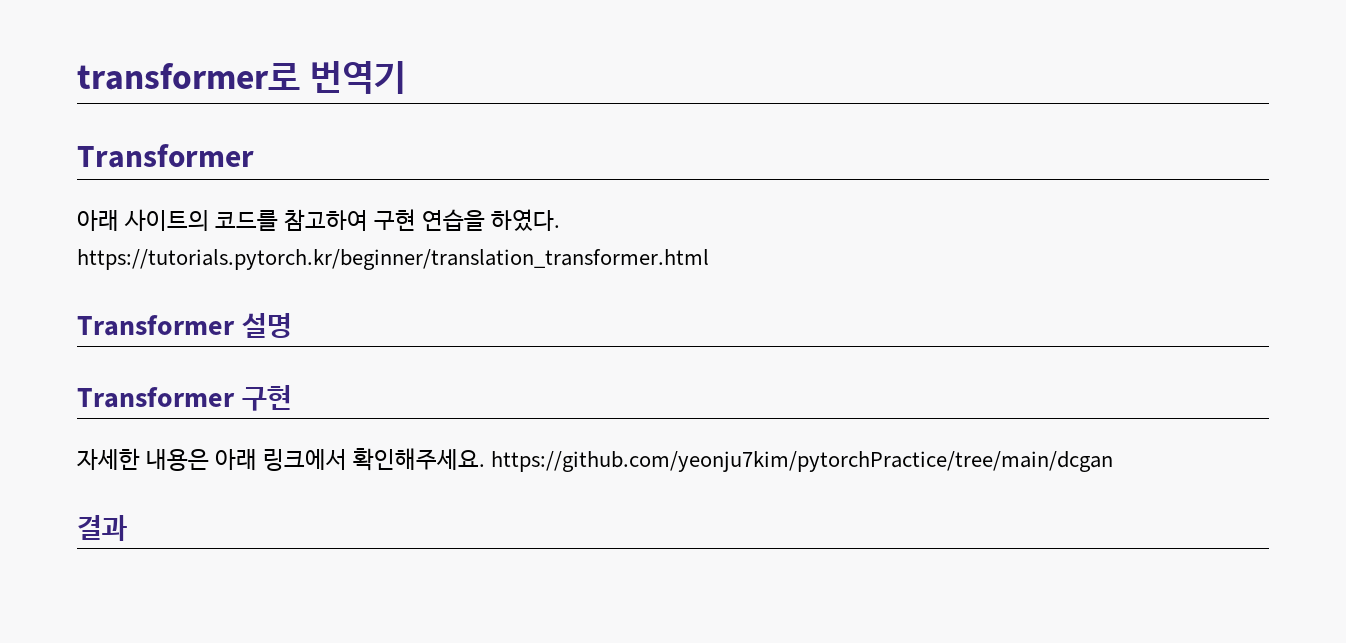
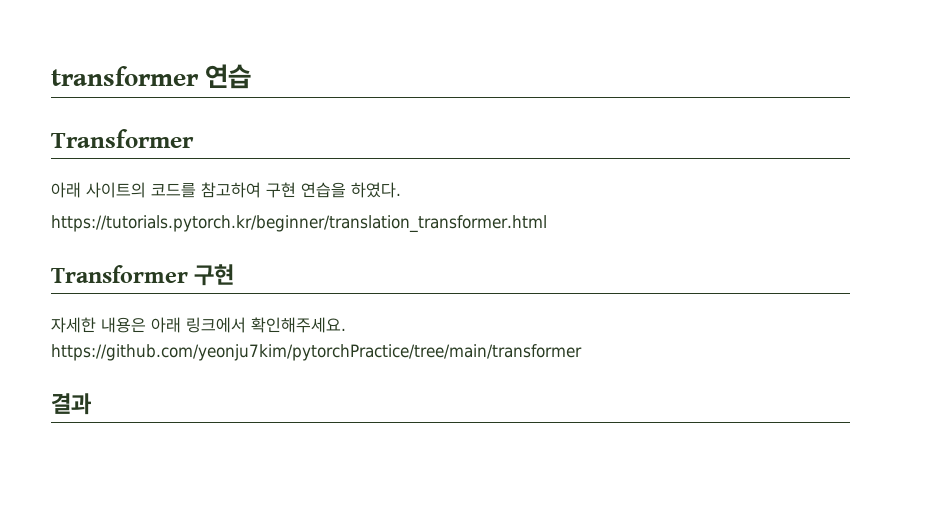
[77,61,406,94] transformer로 번역기 -> [51,64,252,89] transformer 연습
[77,313,292,338] // Transformer 설명 -> (547, 224) none
[491,451,1114,472] https://github.com/yeonju7kim/pytorchPractice/tree/main/dcgan -> [51,344,582,361] https://github.com/yeonju7kim/pytorchPractice/tree/main/transformer

